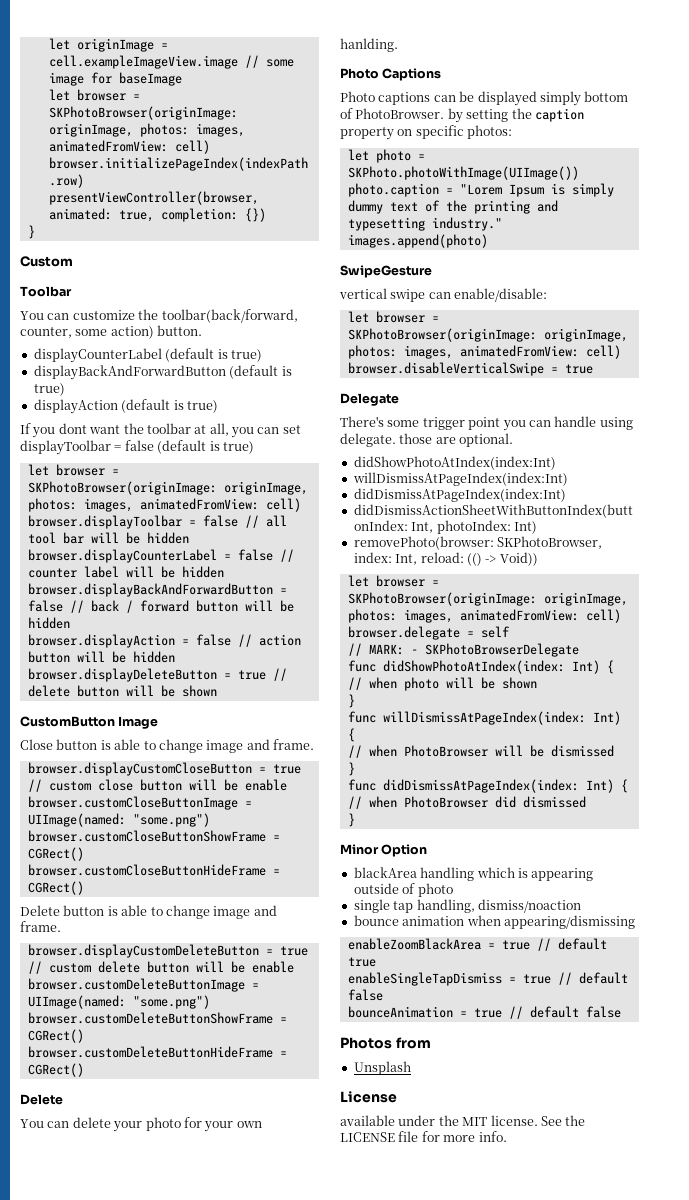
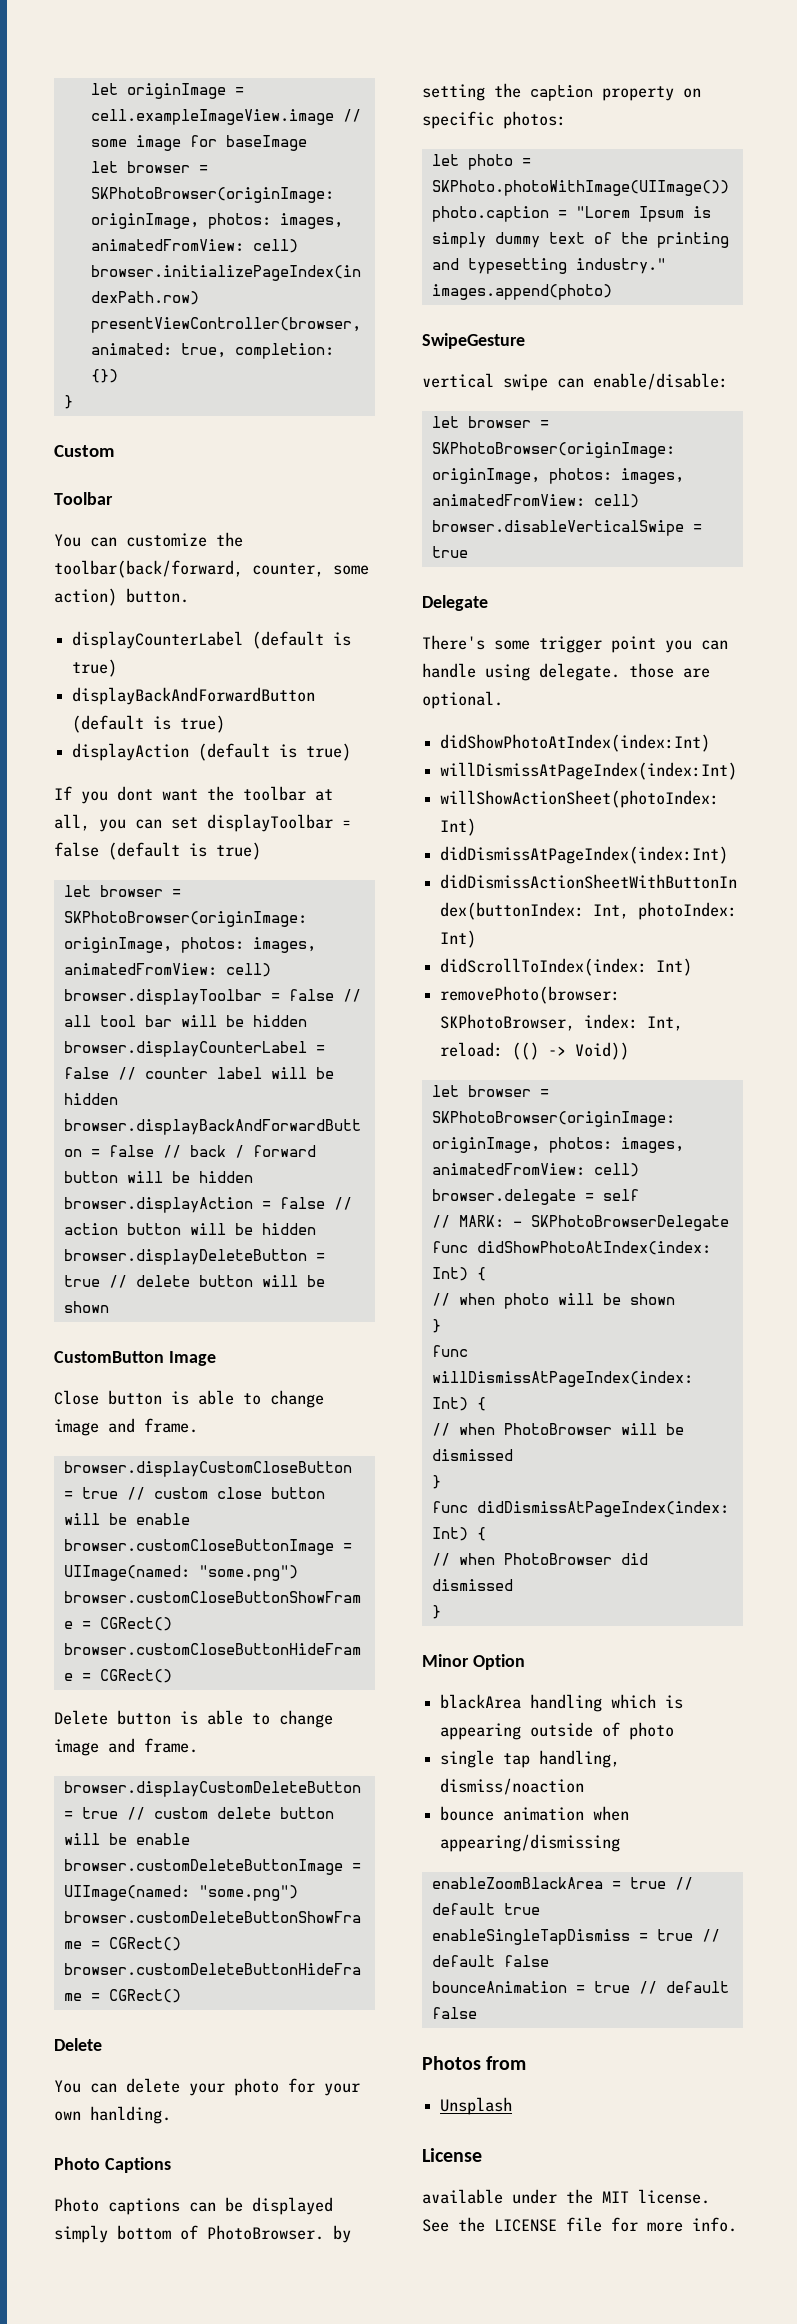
(568, 479) none -> [440,790,720,808] [440,818,477,836] // willShowActionSheet(photoIndex: Int)
(537, 527) none -> [440,958,693,976] // didScrollToIndex(index: Int)

